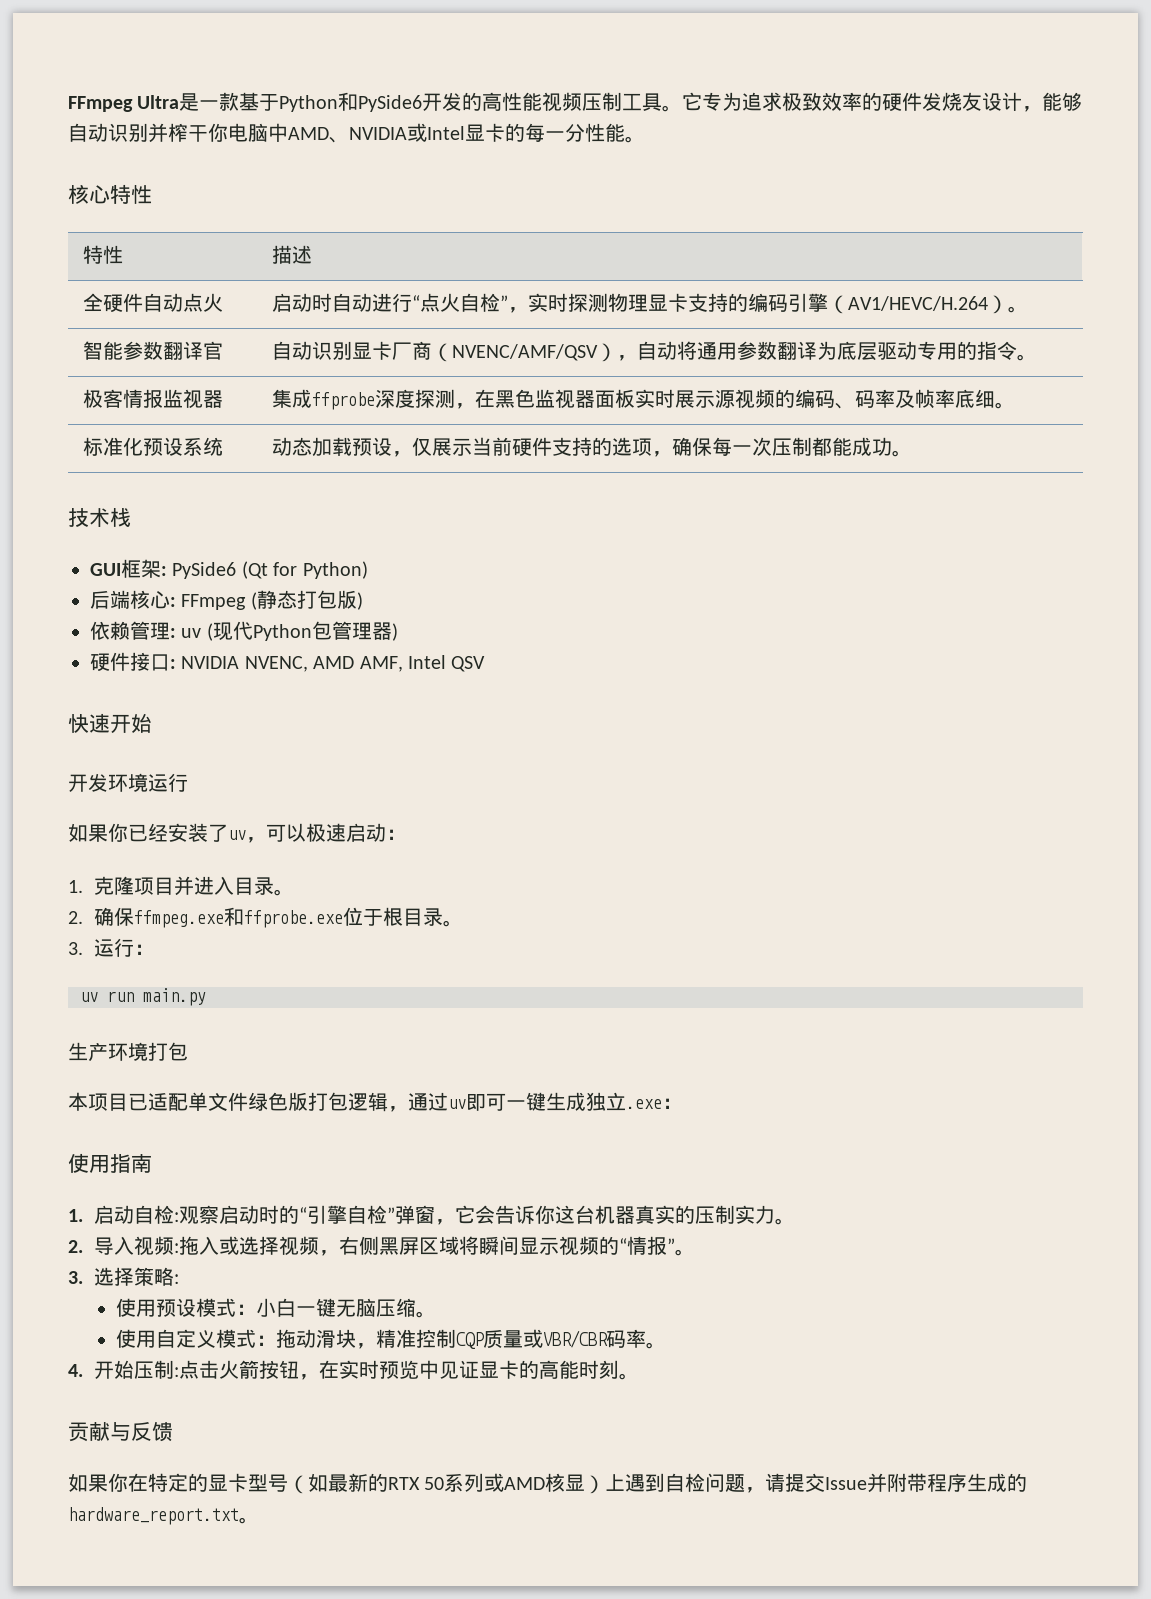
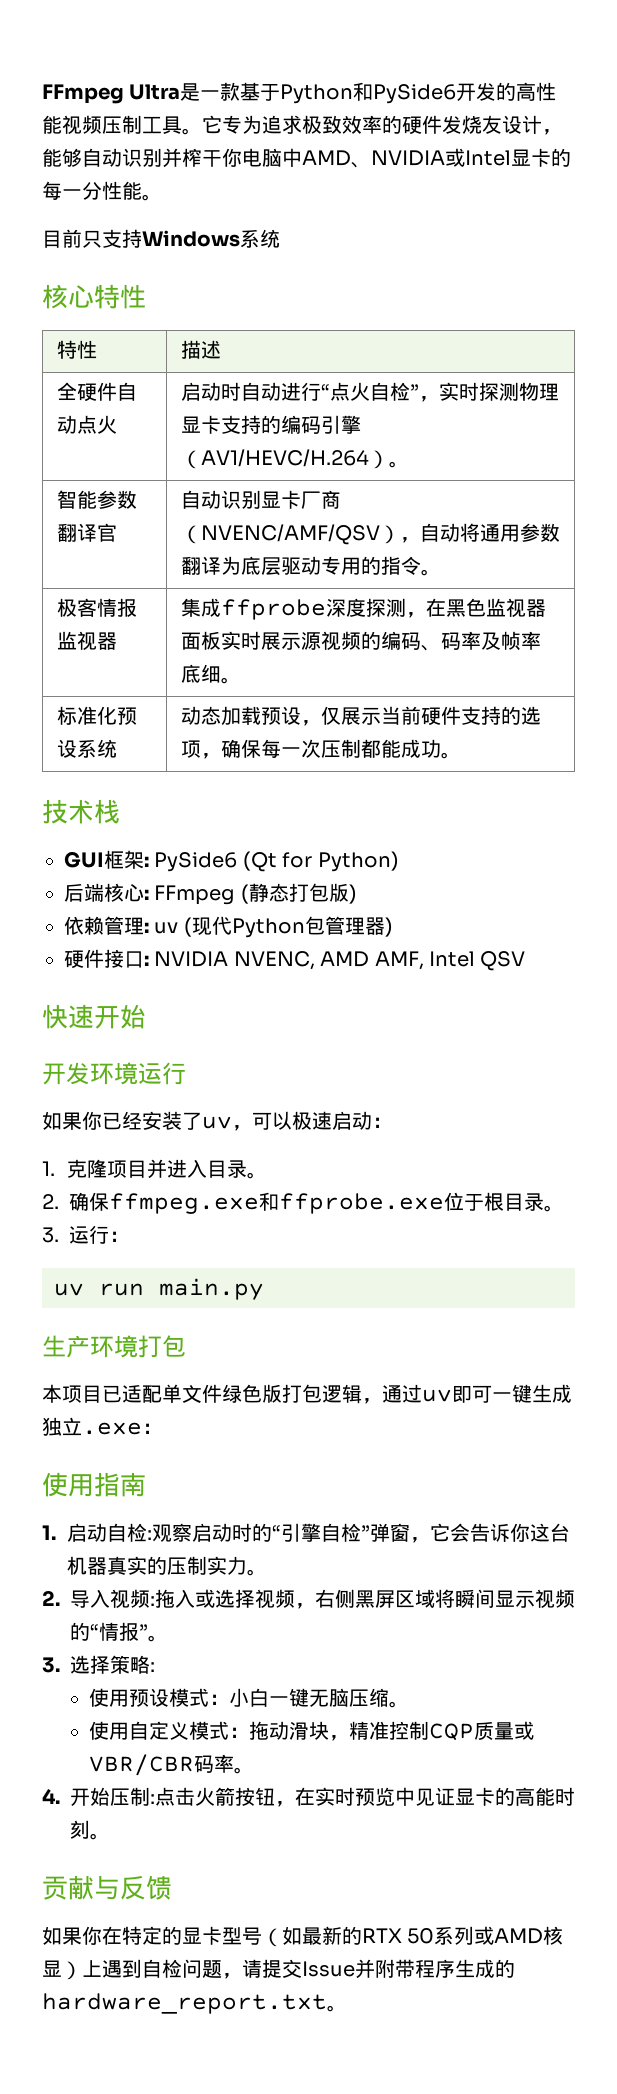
(645, 139) none -> [42,229,280,248] // 目前只支持Windows系统

